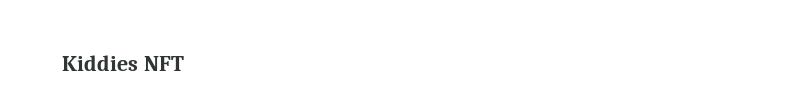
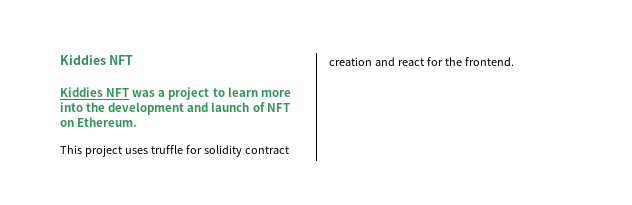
[62,55,184,71] Kiddies NFT -> [60,55,134,65] [60,87,291,100] [60,102,290,115] [60,117,138,127] [60,145,289,157] [329,57,514,66] Kiddies NFT // Kiddies NFT was a project to learn more into the development and launch of NFT on Ethereum. // This project uses truffle for solidity contract creation and react for the frontend.

